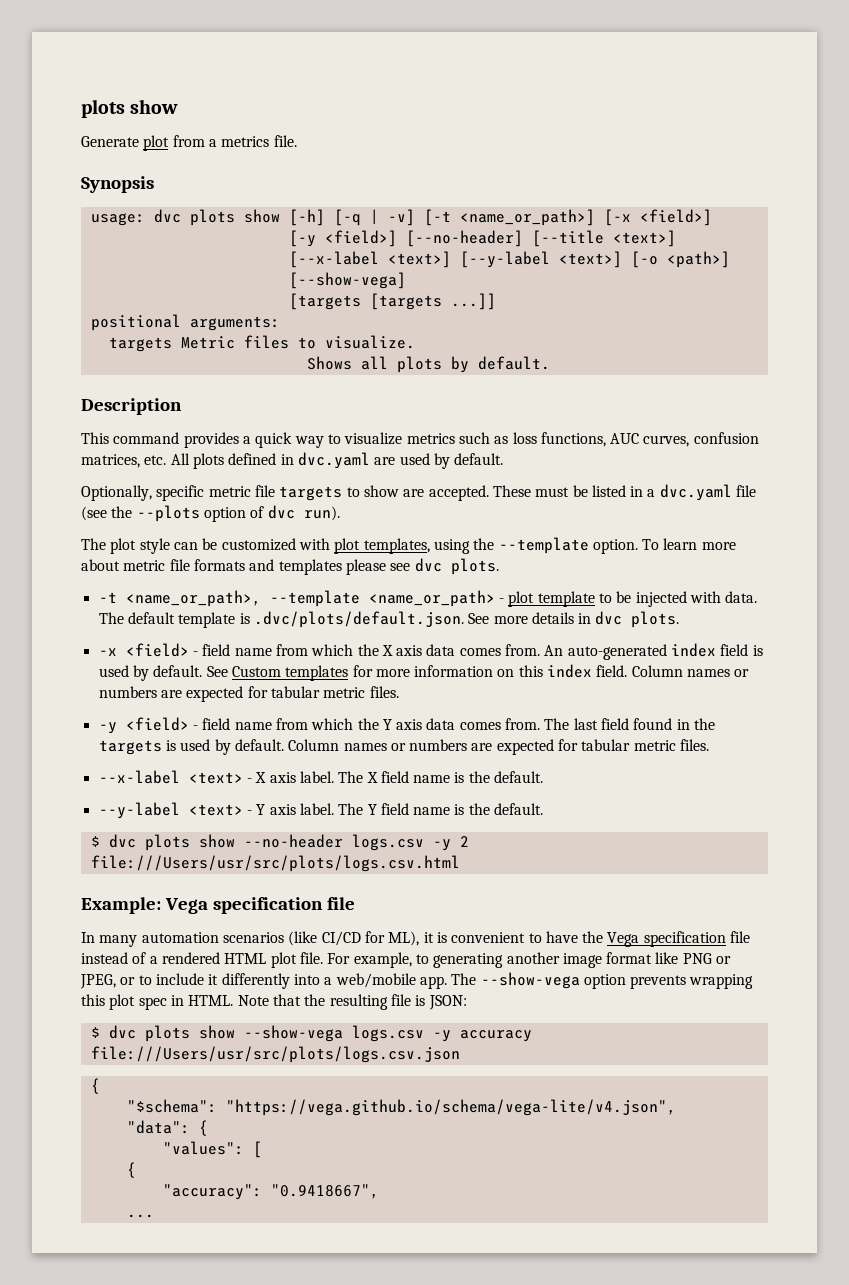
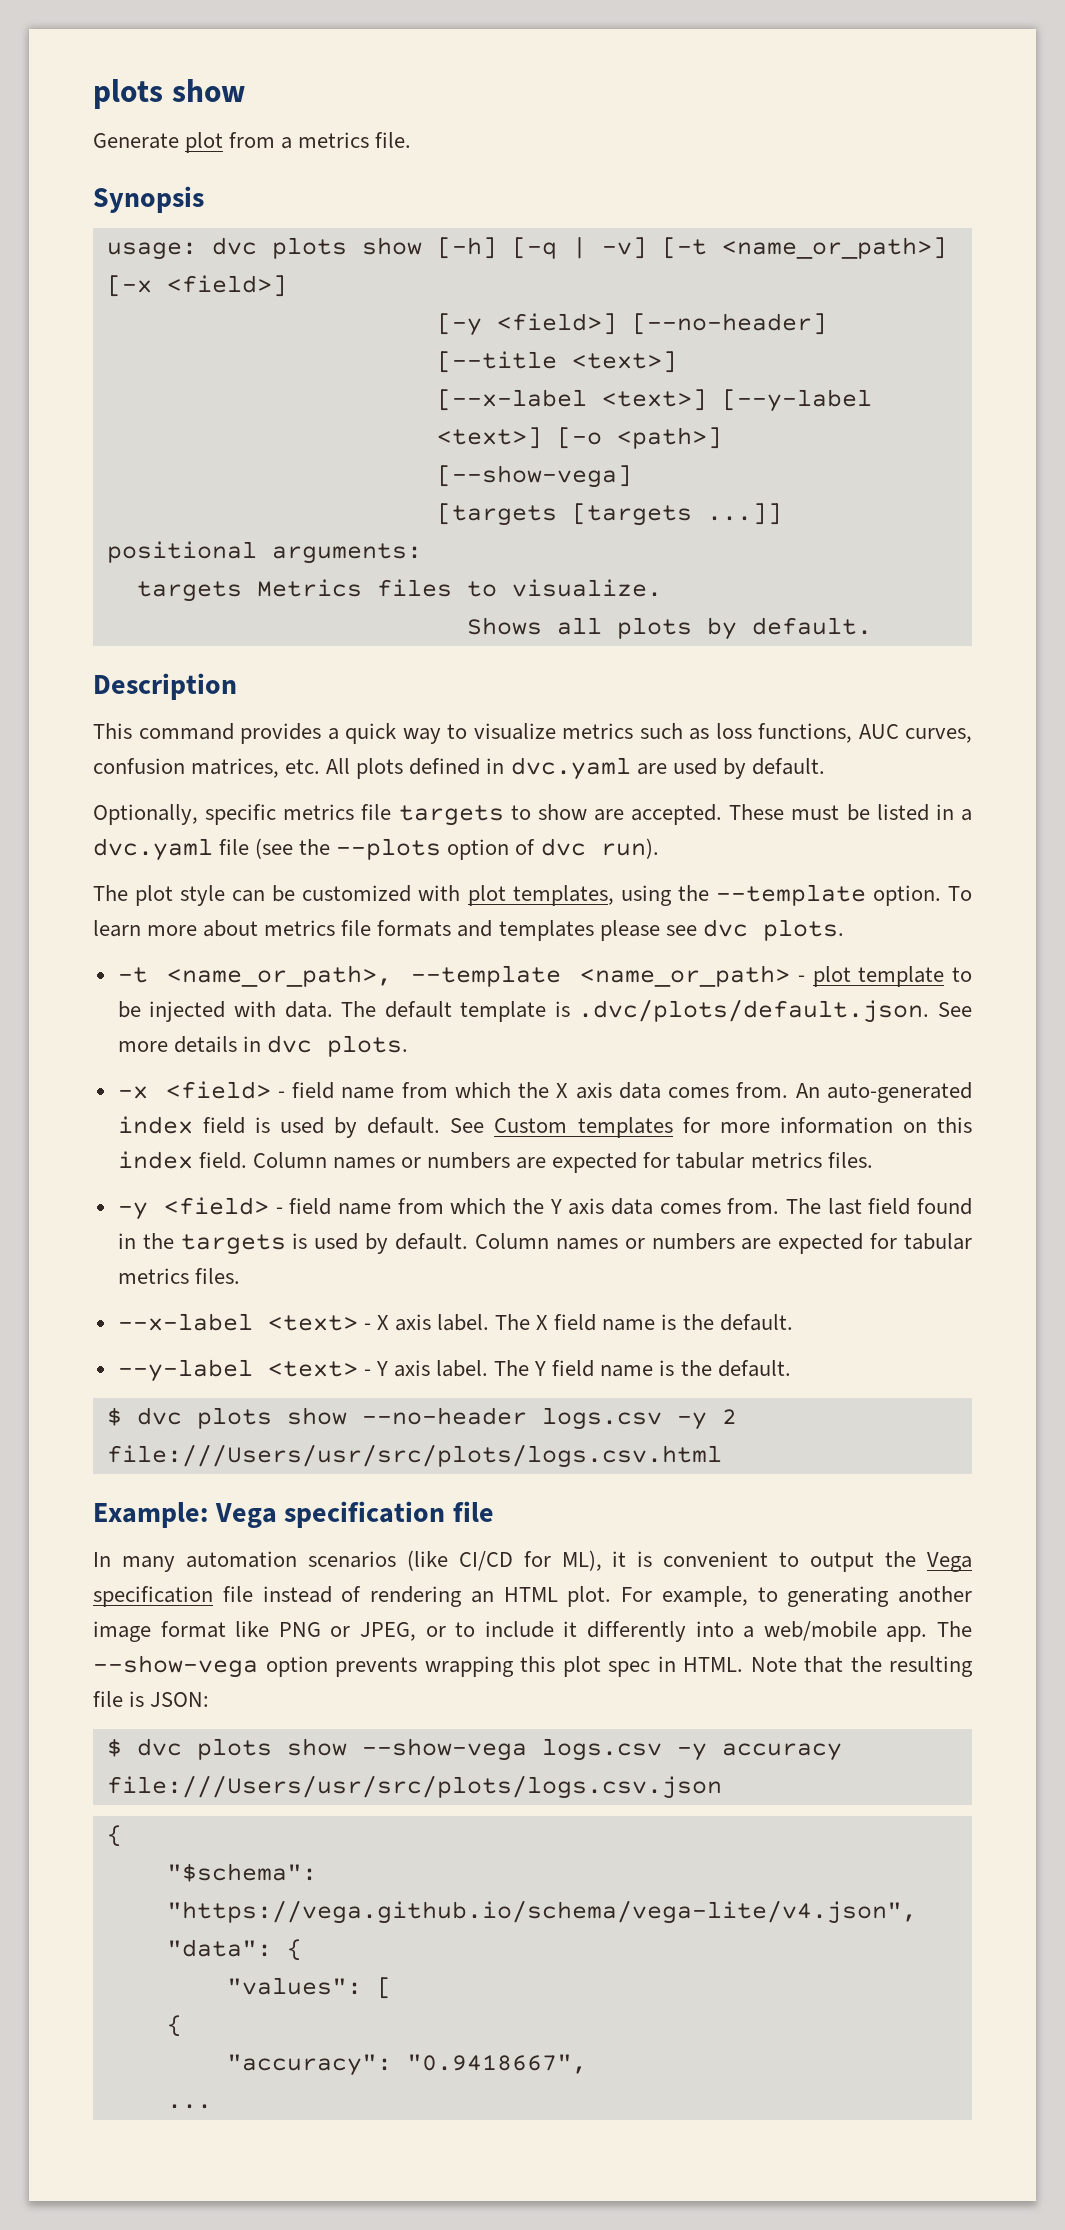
[180,336,235,349] Metric -> [256,579,362,597] Metrics
[208,486,251,497] metric -> [283,804,355,820] metrics
[123,560,166,571] metric -> [264,920,336,936] metrics
[323,687,366,698] metric -> [750,1152,822,1168] metrics
[633,740,676,751] metric -> [117,1268,189,1284] metrics
[545,931,578,943] have -> [810,1552,875,1572] output
[149,952,323,968] a rendered HTML plot file. -> [370,1586,612,1607] rendering an HTML plot.

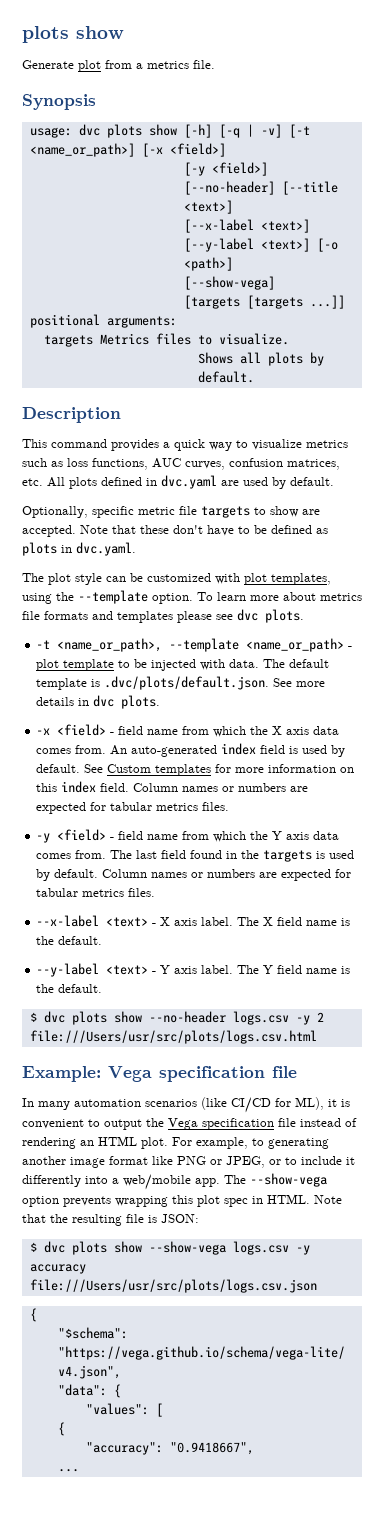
[283,804,355,820] metrics -> [138,507,175,515] metric
[729,804,972,821] [93,838,659,861] These must be listed in a dvc.yaml file (see the --plots option of dvc run). -> [80,525,328,536] [22,542,136,556] Note that these don't have to be defined as plots in dvc.yaml.

